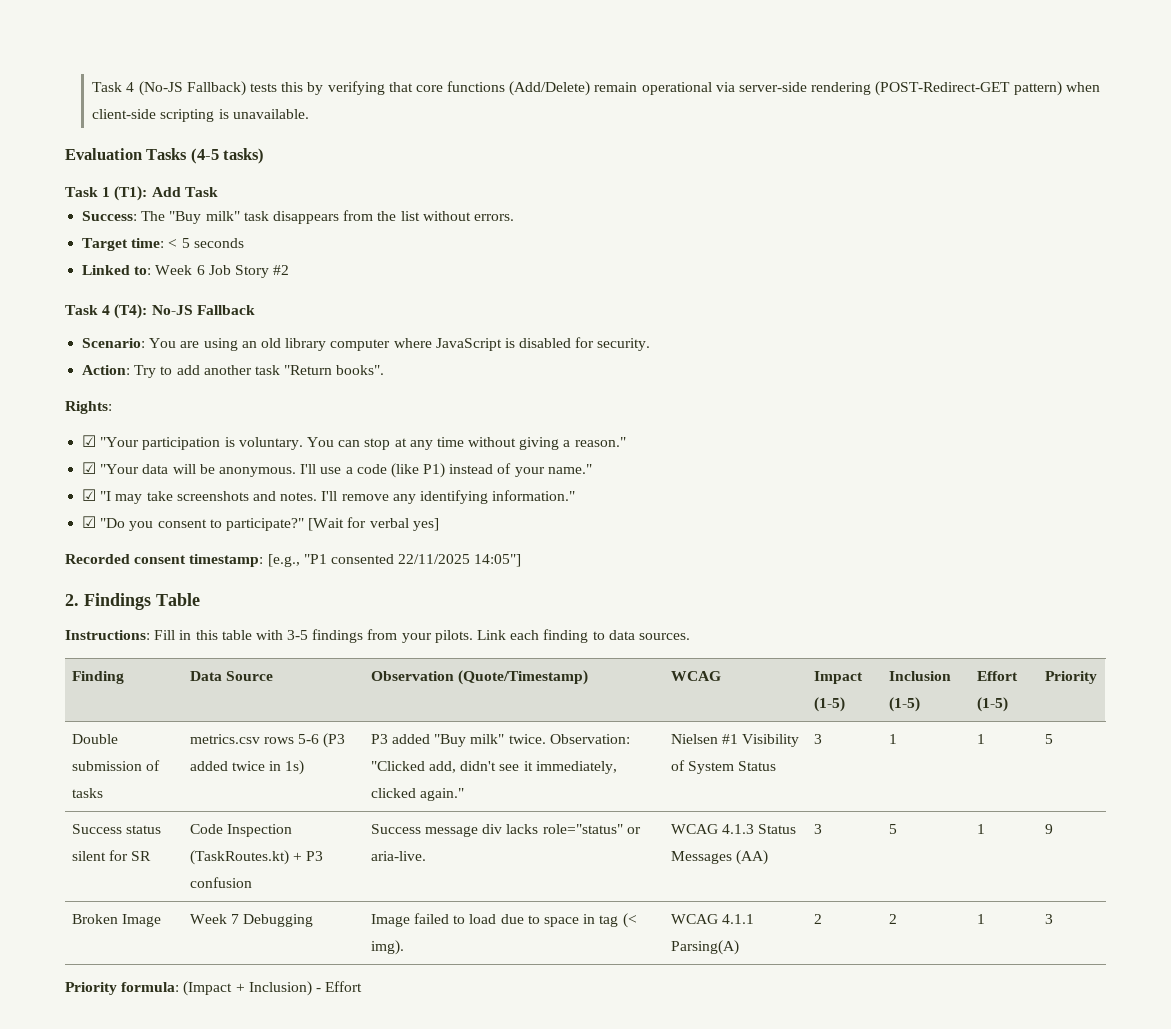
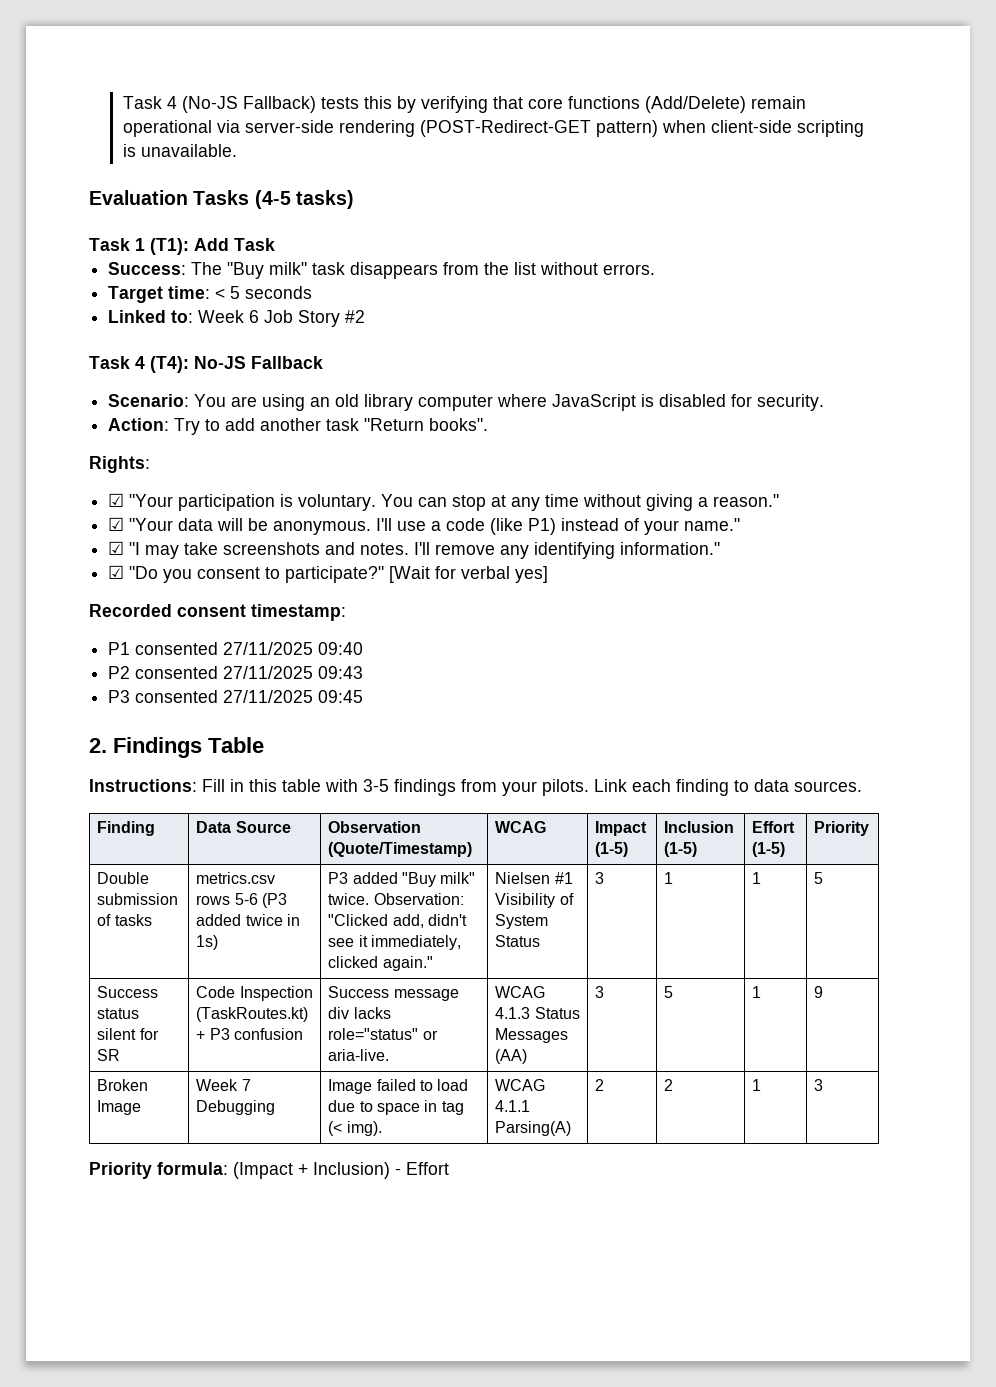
[267,554,522,567] [e.g., "P1 consented 22/11/2025 14:05"] -> [108,642,364,655] [108,666,364,679] [108,690,364,703] // P1 consented 27/11/2025 09:40 // P2 consented 27/11/2025 09:43 // P3 consented 27/11/2025 09:45

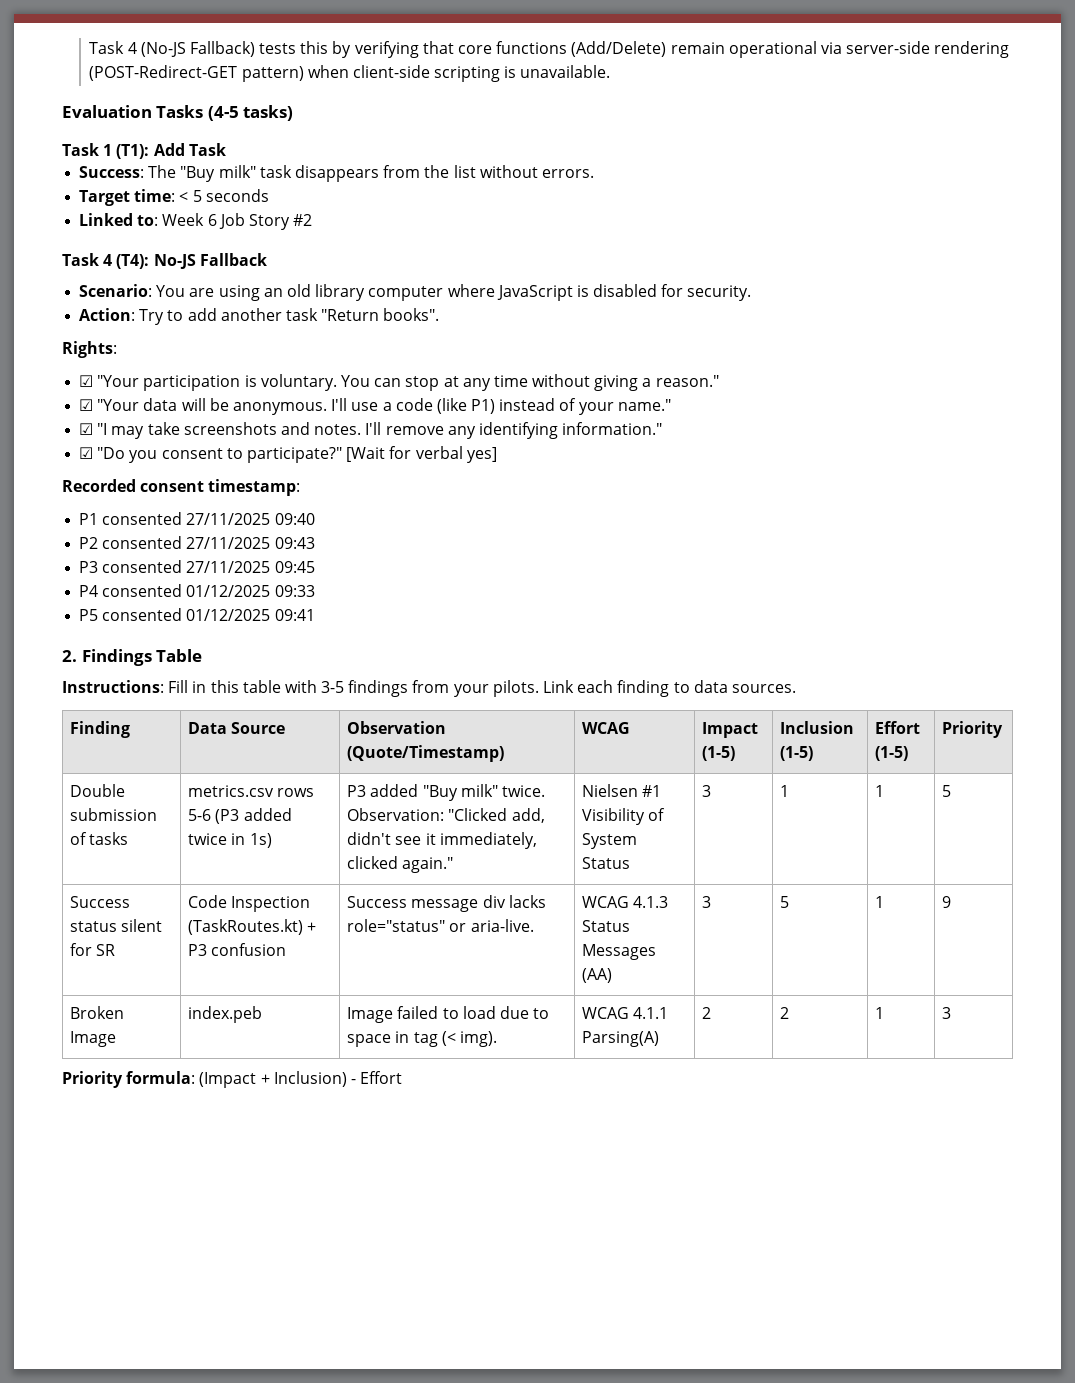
(364, 696) none -> [79,584,315,597] [79,608,315,621] // P4 consented 01/12/2025 09:33 // P5 consented 01/12/2025 09:41
[196,1079,251,1091] [196,1100,276,1115] Week 7 Debugging -> [188,1006,263,1023] index.peb

